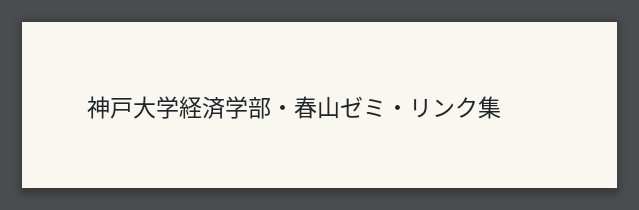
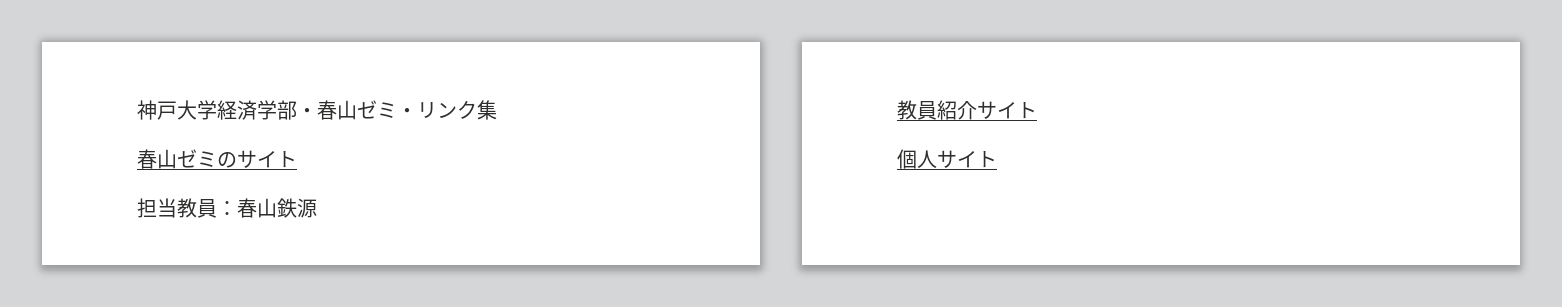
(501, 107) none -> [137,149,297,169] [137,198,317,218] [897,100,1037,120] [897,149,997,169] // 春山ゼミのサイト // 担当教員：春山鉄源 // 教員紹介サイト // 個人サイト

